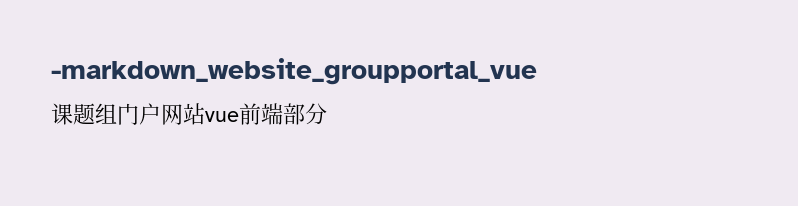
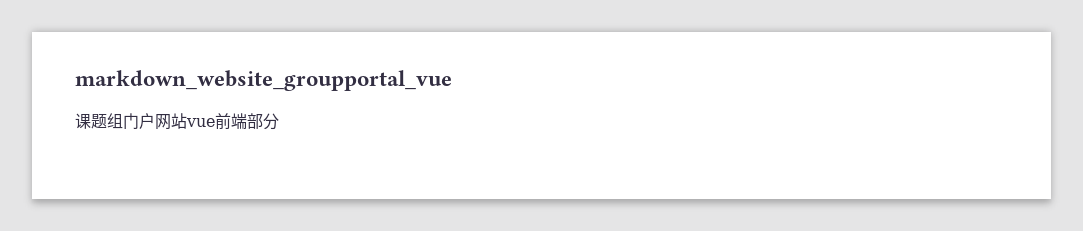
[51,58,537,85] -markdown_website_groupportal_vue -> [75,70,452,91] markdown_website_groupportal_vue

